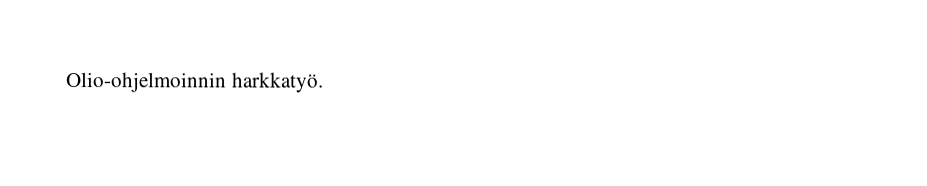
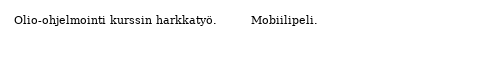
[66,72,324,93] Olio-ohjelmoinnin harkkatyö. -> [14,15,318,26] Olio-ohjelmointi kurssin harkkatyö. Mobiilipeli.

